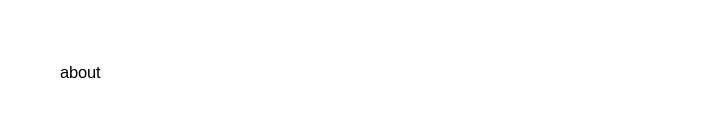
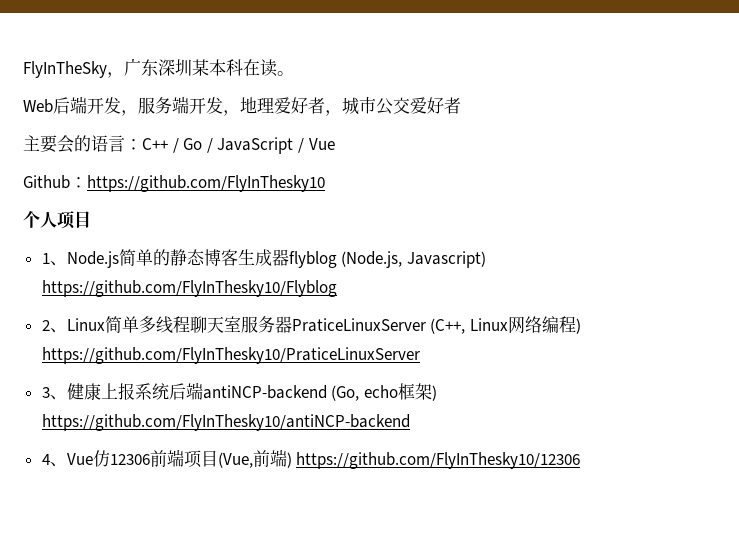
[60,66,101,78] about -> [23,58,294,78] [23,96,461,116] [23,135,335,154] [23,175,325,192] [23,211,91,229] [41,249,486,268] [41,280,337,297] [41,316,581,334] [41,347,420,364] [41,382,437,401] [41,414,410,431] [41,449,581,469] FlyInTheSky，广东深圳某本科在读。 // Web后端开发，服务端开发，地理爱好者，城市公交爱好者 // 主要会的语言：C++ / Go / JavaScript / Vue // Github：https://github.com/FlyInThesky10 // 个人项目 // 1、Node.js简单的静态博客生成器flyblog (Node.js, Javascript) https://github.com/FlyInThesky10/Flyblog // 2、Linux简单多线程聊天室服务器PraticeLinuxServer (C++, Linux网络编程) https://github.com/FlyInThesky10/PraticeLinuxServer // 3、健康上报系统后端antiNCP-backend (Go, echo框架) https://github.com/FlyInThesky10/antiNCP-backend // 4、Vue仿12306前端项目(Vue,前端) https://github.com/FlyInThesky10/12306

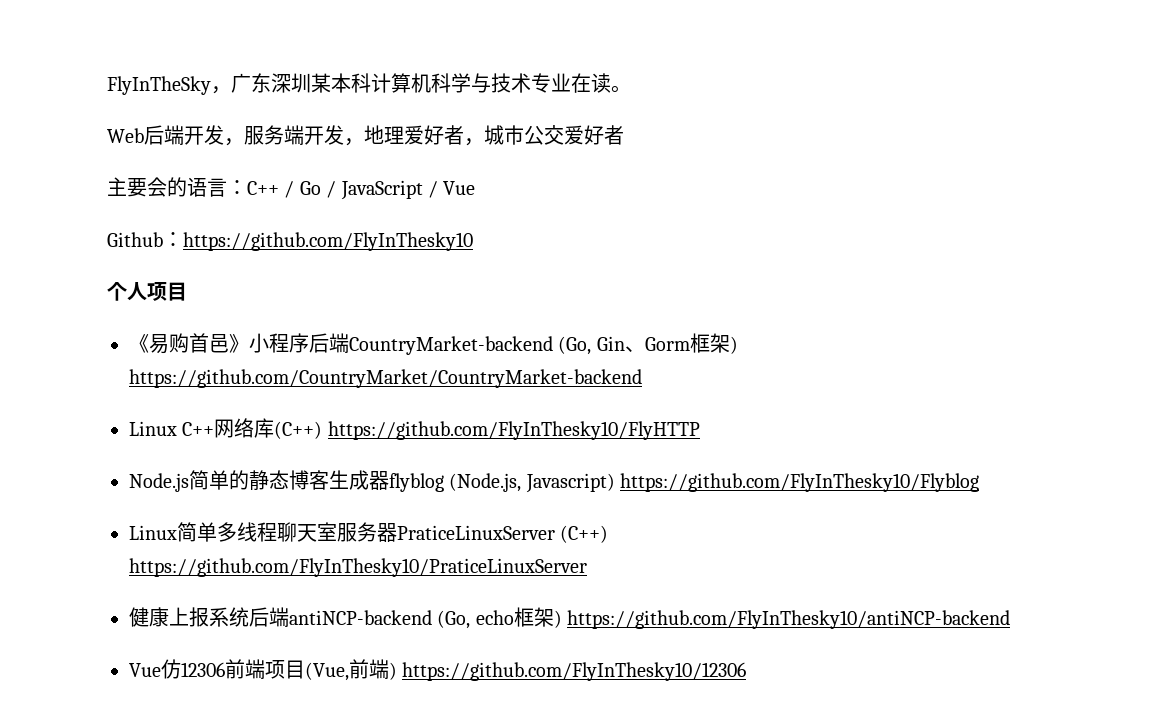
(243, 67) none -> [371,73,571,93] 计算机科学与技术专业
[41,253,67,266] 1、 -> [129,333,738,355] [129,369,642,388] [129,418,700,440] 《易购首邑》小程序后端CountryMarket-backend (Go, Gin、Gorm框架) https://github.com/CountryMarket/CountryMarket-backend // Linux C++网络库(C++) https://github.com/FlyInThesky10/FlyHTTP //
[41,320,67,333] 2、 -> (980, 482) none
[430,316,581,334] (C++, Linux网络编程) -> [560,525,609,543] (C++)
[41,387,67,400] 3、 -> (587, 567) none
[41,454,67,467] 4、 -> (1011, 619) none

